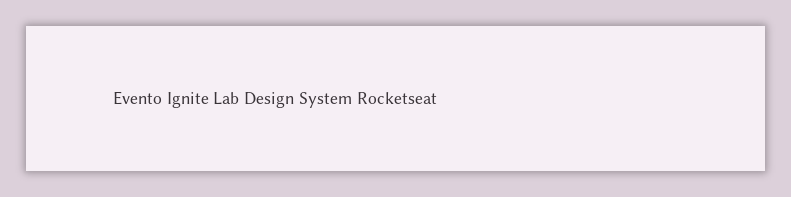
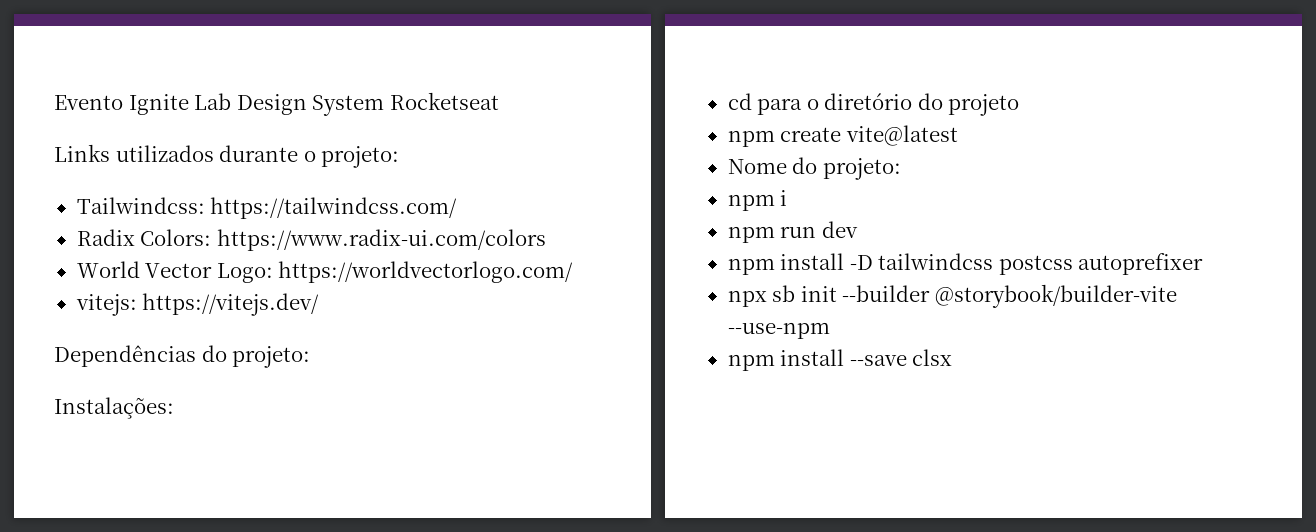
(437, 98) none -> [54,144,400,168] [76,197,458,219] [76,229,546,251] [76,261,574,283] [75,293,320,316] [54,345,311,368] [54,397,174,419] [727,93,1020,116] [727,125,958,147] [727,157,901,180] [727,190,788,211] [727,221,858,243] [727,253,1204,275] [727,284,1177,308] [727,322,830,339] [727,349,953,371] // Links utilizados durante o projeto: // Tailwindcss: https://tailwindcss.com/ // Radix Colors: https://www.radix-ui.com/colors // World Vector Logo: https://worldvectorlogo.com/ // vitejs: https://vitejs.dev/ // Dependências do projeto: // Instalações: // cd para o diretório do projeto // npm create vite@latest // Nome do projeto: // npm i // npm run dev // npm install -D tailwindcss postcss autoprefixer // npx sb init --builder @storybook/builder-vite --use-npm // npm install --save clsx

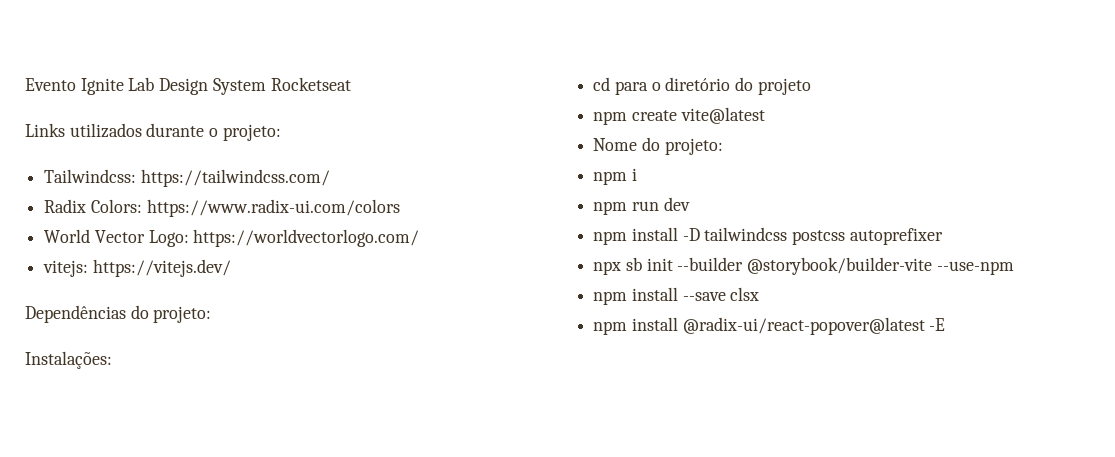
(953, 357) none -> [593,317,946,335] // npm install @radix-ui/react-popover@latest -E

